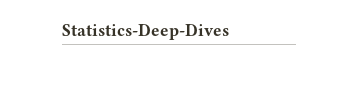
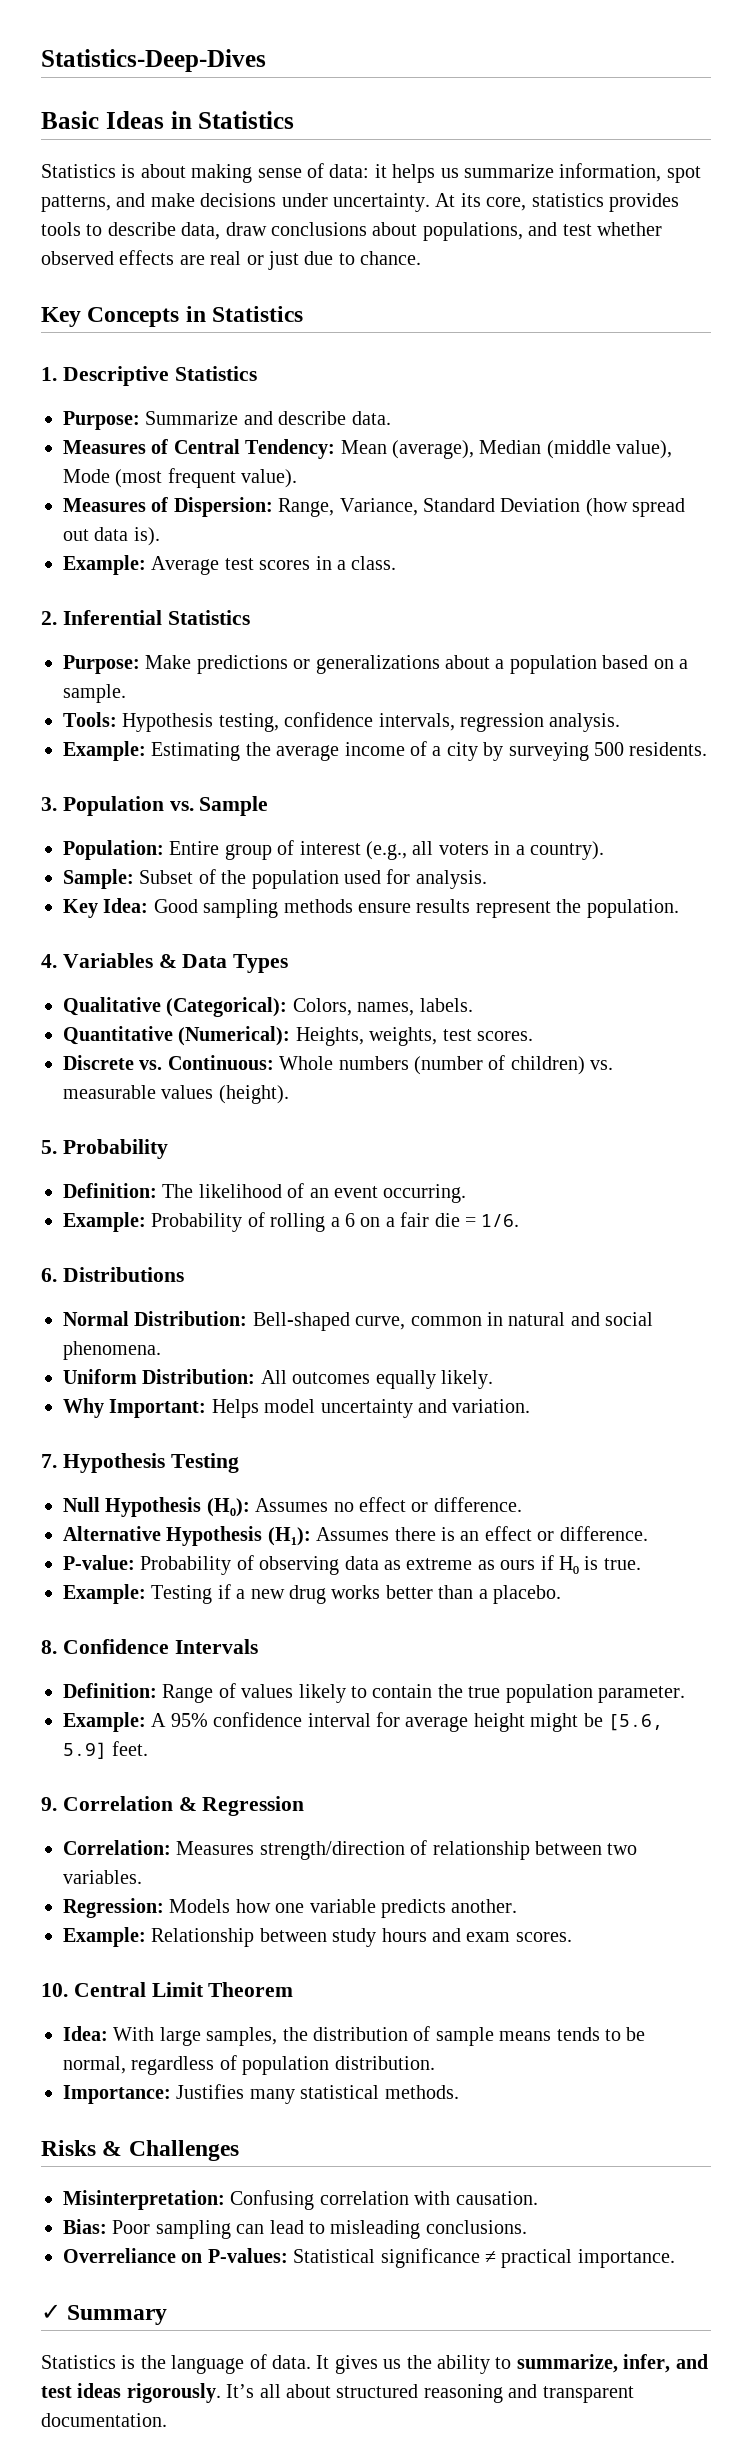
(229, 31) none -> [41,111,295,129] [41,163,701,183] [41,193,679,212] [41,222,662,241] [41,250,422,270] [41,306,304,327] [41,366,257,386] [63,411,391,430] [63,439,673,459] [63,468,298,488] [63,497,686,517] [63,527,160,546] [63,555,397,575] [41,610,250,625] [63,655,688,674] [63,684,126,703] [63,712,621,732] [63,741,708,761] [41,796,269,816] [63,840,604,860] [63,869,487,889] [63,898,679,918] [41,953,289,973] [63,997,473,1017] [63,1026,533,1046] [63,1055,614,1075] [63,1085,289,1104] [41,1139,168,1159] [63,1183,467,1203] [63,1212,520,1232] [41,1267,184,1282] [63,1311,654,1331] [63,1341,161,1360] [63,1369,493,1389] [63,1398,531,1418] [41,1453,239,1473] [63,1497,522,1517] [63,1526,648,1546] [63,1555,641,1575] [63,1584,561,1604] [41,1639,258,1654] [63,1683,685,1703] [63,1712,663,1732] [63,1741,149,1759] [41,1796,305,1816] [63,1840,638,1860] [63,1870,142,1884] [63,1898,518,1918] [63,1927,572,1947] [41,1982,294,1997] [63,2026,646,2046] [63,2055,435,2075] [63,2084,459,2104] [41,2140,239,2161] [63,2190,538,2210] [63,2219,527,2239] [63,2248,675,2268] [41,2304,168,2325] [41,2354,708,2374] [41,2383,634,2403] [41,2413,167,2427] // Basic Ideas in Statistics // Statistics is about making sense of data: it helps us summarize information, spot patterns, and make decisions under uncertainty. At its core, statistics provides tools to describe data, draw conclusions about populations, and test whether observed effects are real or just due to chance. // Key Concepts in Statistics // 1. Descriptive Statistics // Purpose: Summarize and describe data. // Measures of Central Tendency: Mean (average), Median (middle value), Mode (most frequent value). // Measures of Dispersion: Range, Variance, Standard Deviation (how spread out data is). // Example: Average test scores in a class. // 2. Inferential Statistics // Purpose: Make predictions or generalizations about a population based on a sample. // Tools: Hypothesis testing, confidence intervals, regression analysis. // Example: Estimating the average income of a city by surveying 500 residents. // 3. Population vs. Sample // Population: Entire group of interest (e.g., all voters in a country). // Sample: Subset of the population used for analysis. // Key Idea: Good sampling methods ensure results represent the population. // 4. Variables & Data Types // Qualitative (Categorical): Colors, names, labels. // Quantitative (Numerical): Heights, weights, test scores. // Discrete vs. Continuous: Whole numbers (number of children) vs. measurable values (height). // 5. Probability // Definition: The likelihood of an event occurring. // Example: Probability of rolling a 6 on a fair die = 1/6. // 6. Distributions // Normal Distribution: Bell-shaped curve, common in natural and social phenomena. // Uniform Distribution: All outcomes equally likely. // Why Important: Helps model uncertainty and variation. // 7. Hypothesis Testing // Null Hypothesis (H₀): Assumes no effect or difference. // Alternative Hypothesis (H₁): Assumes there is an effect or difference. // P-value: Probability of observing data as extreme as ours if H₀ is true. // Example: Testing if a new drug works better than a placebo. // 8. Confidence Intervals // Definition: Range of values likely to contain the true population parameter. // Example: A 95% confidence interval for average height might be [5.6, 5.9] feet. // 9. Correlation & Regression // Correlation: Measures strength/direction of relationship between two variables. // Regression: Models how one variable predicts another. // Example: Relationship between study hours and exam scores. // 10. Central Limit Theorem // Idea: With large samples, the distribution of sample means tends to be normal, regardless of population distribution. // Importance: Justifies many statistical methods. // Risks & Challenges // Misinterpretation: Confusing correlation with causation. // Bias: Poor sampling can lead to misleading conclusions. // Overreliance on P-values: Statistical significance ≠ practical importance. // ✓ Summary // Statistics is the language of data. It gives us the ability to summarize, infer, and test ideas rigorously. It’s all about structured reasoning and transparent documentation.

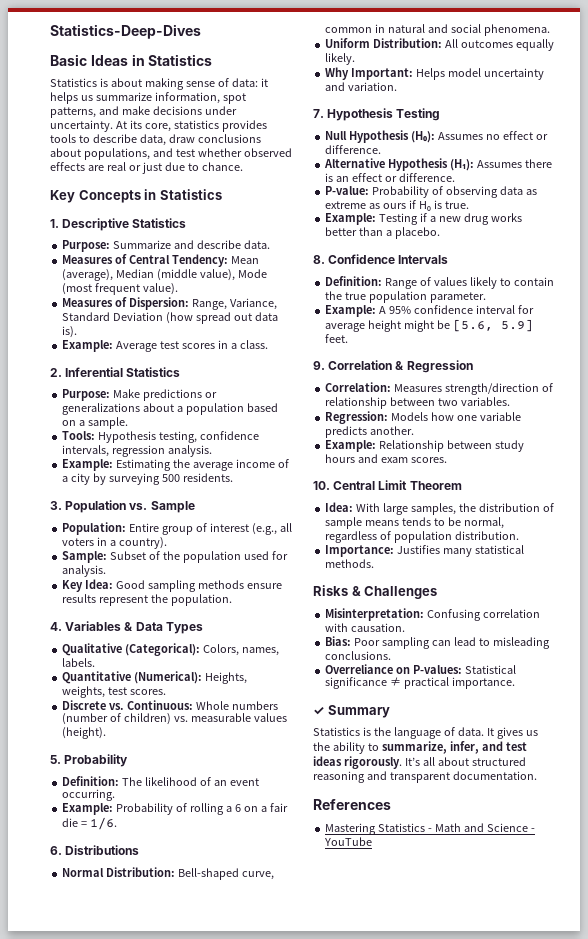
(167, 2420) none -> [313,799,391,810] [325,823,535,835] [324,837,373,846] // References // Mastering Statistics - Math and Science - YouTube

